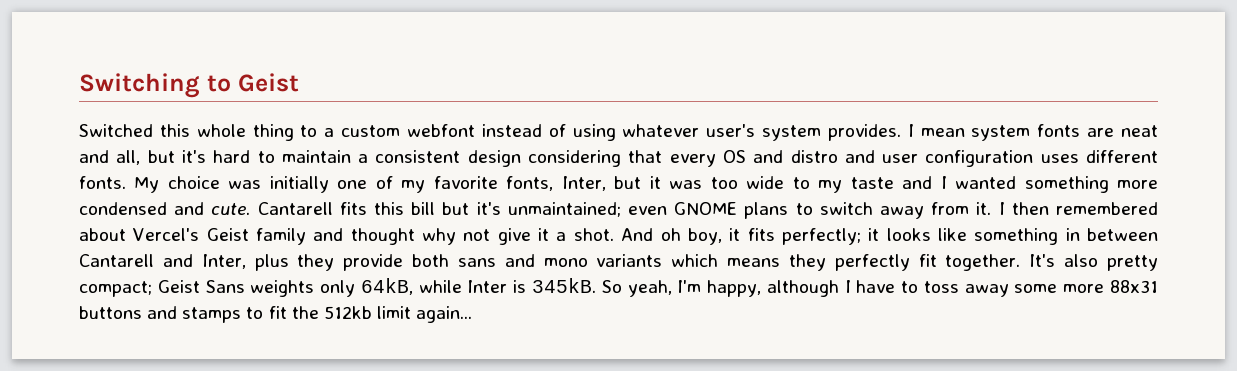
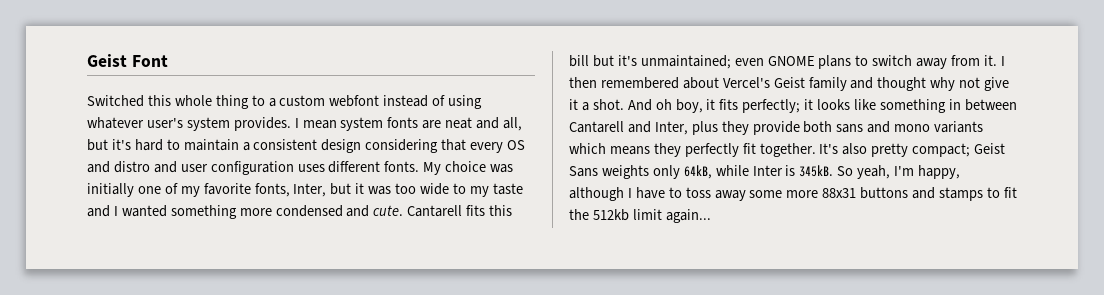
[79,73,299,98] Switching to Geist -> [87,54,168,67] Geist Font

